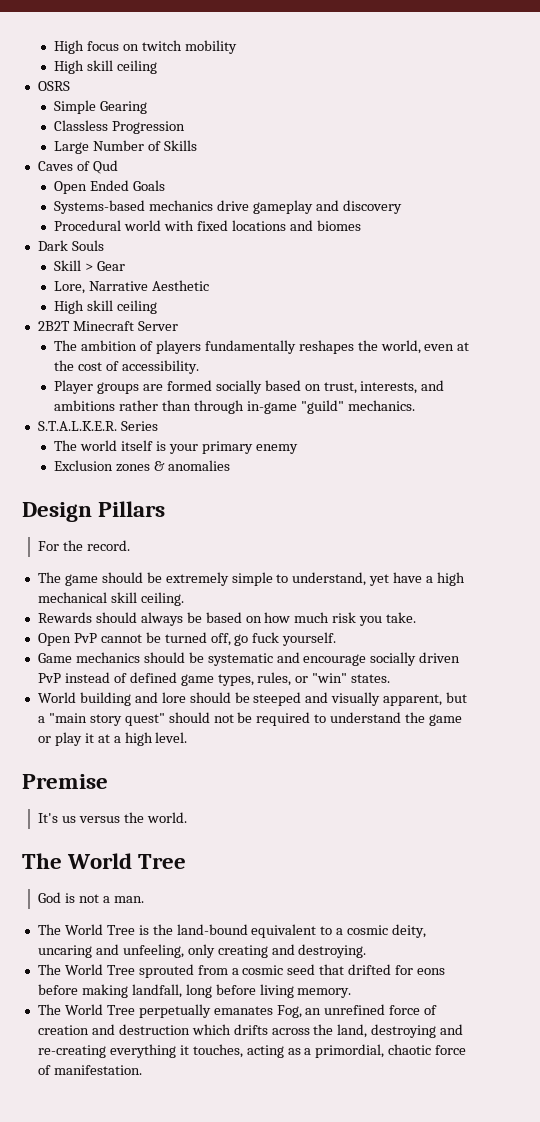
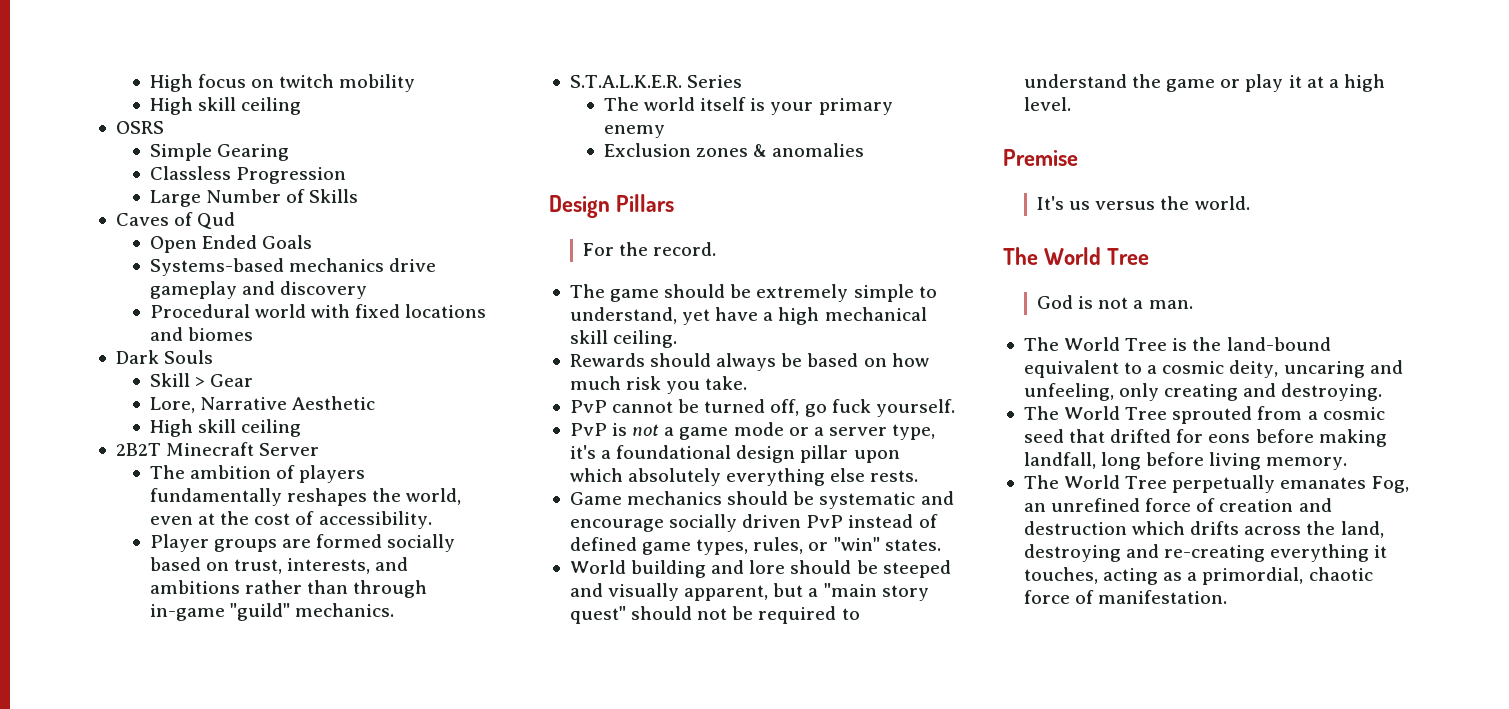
[37,633,71,646] Open -> (748, 383) none
(337, 639) none -> [569,422,936,440] [569,445,900,463] [569,468,919,486] // PvP is not a game mode or a server type, it's a foundational design pillar upon which absolutely everything else rests.

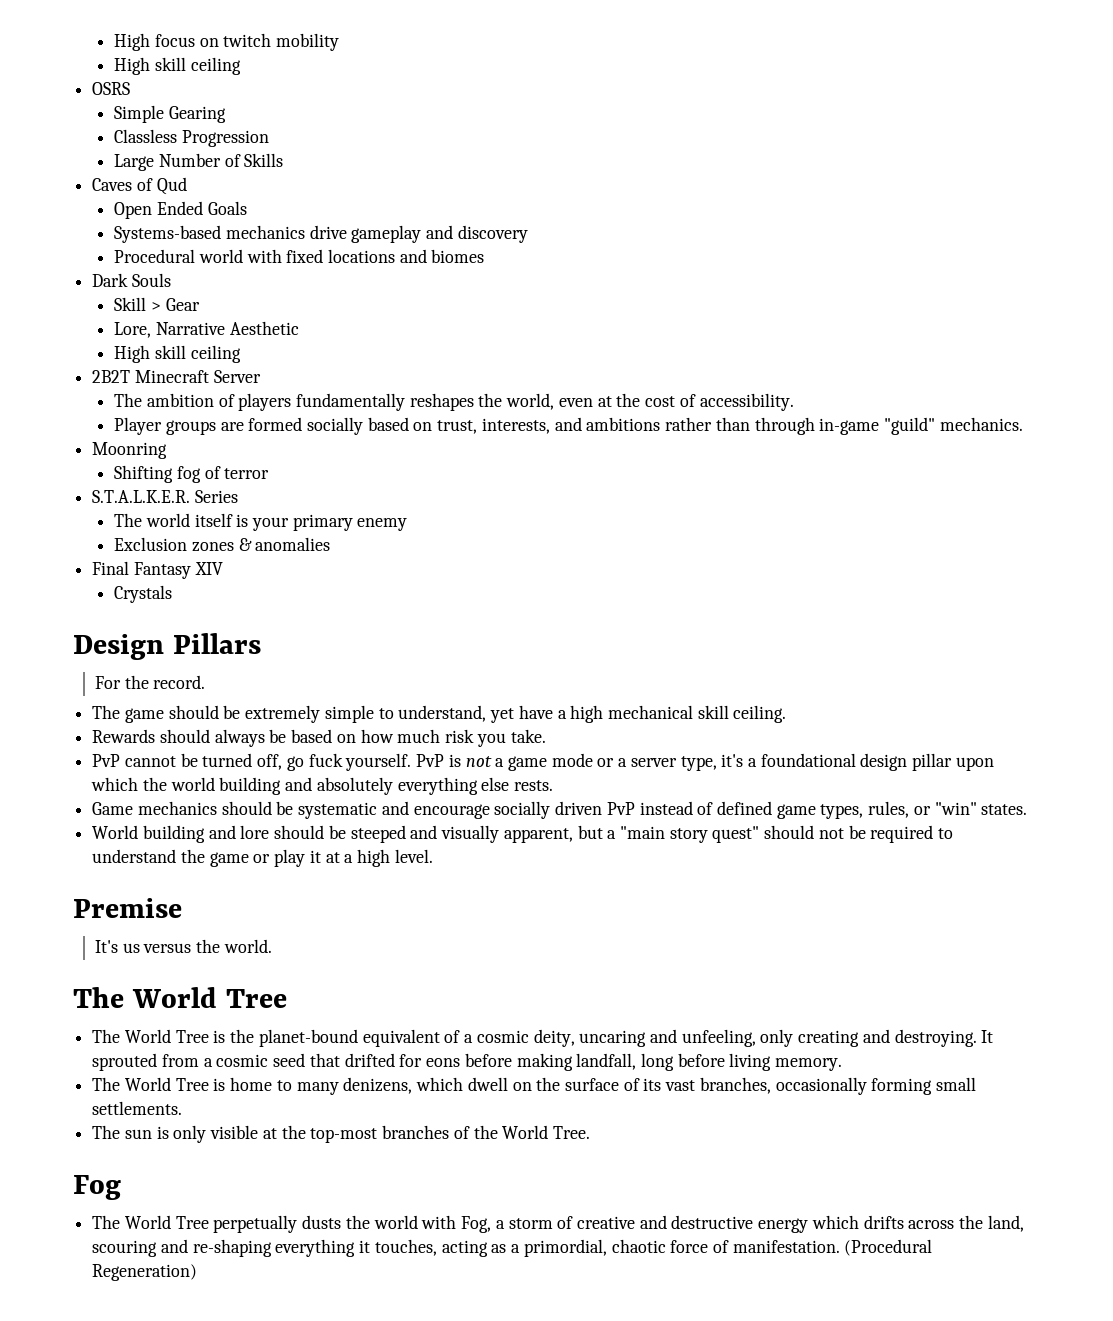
(395, 610) none -> [92,442,168,459] [114,465,270,483] // Moonring // Shifting fog of terror
(865, 150) none -> [92,561,223,579] [114,585,173,603] // Final Fantasy XIV // Crystals
(955, 408) // -> (412, 762) none
(623, 475) none -> [142,777,313,795] the world building and
[1037,295,1193,309] // God is not a man. -> (287, 998) none
[1226,337,1331,351] [1023,360,1143,378] land-bound equivalent to -> [258,1029,461,1047] planet-bound equivalent of
[1023,406,1168,420] // The World Tree -> [981,1030,994,1043] It
[1172,475,1409,493] [1023,498,1332,512] [1023,521,1127,535] perpetually emanates Fog, an unrefined force of creation and destruction -> [213,1077,977,1095] [92,1101,183,1115] [92,1125,590,1143] [73,1175,121,1200] [92,1215,809,1233] is home to many denizens, which dwell on the surface of its vast branches, occasionally forming small settlements. // The sun is only visible at the top-most branches of the World Tree. // Fog // The World Tree perpetually dusts the world with Fog, a storm of creative and destructive energy
[1023,544,1266,562] destroying and re-creating -> [92,1239,272,1257] scouring and re-shaping
(1228, 597) none -> [844,1239,933,1256] [92,1264,198,1281] (Procedural Regeneration)

